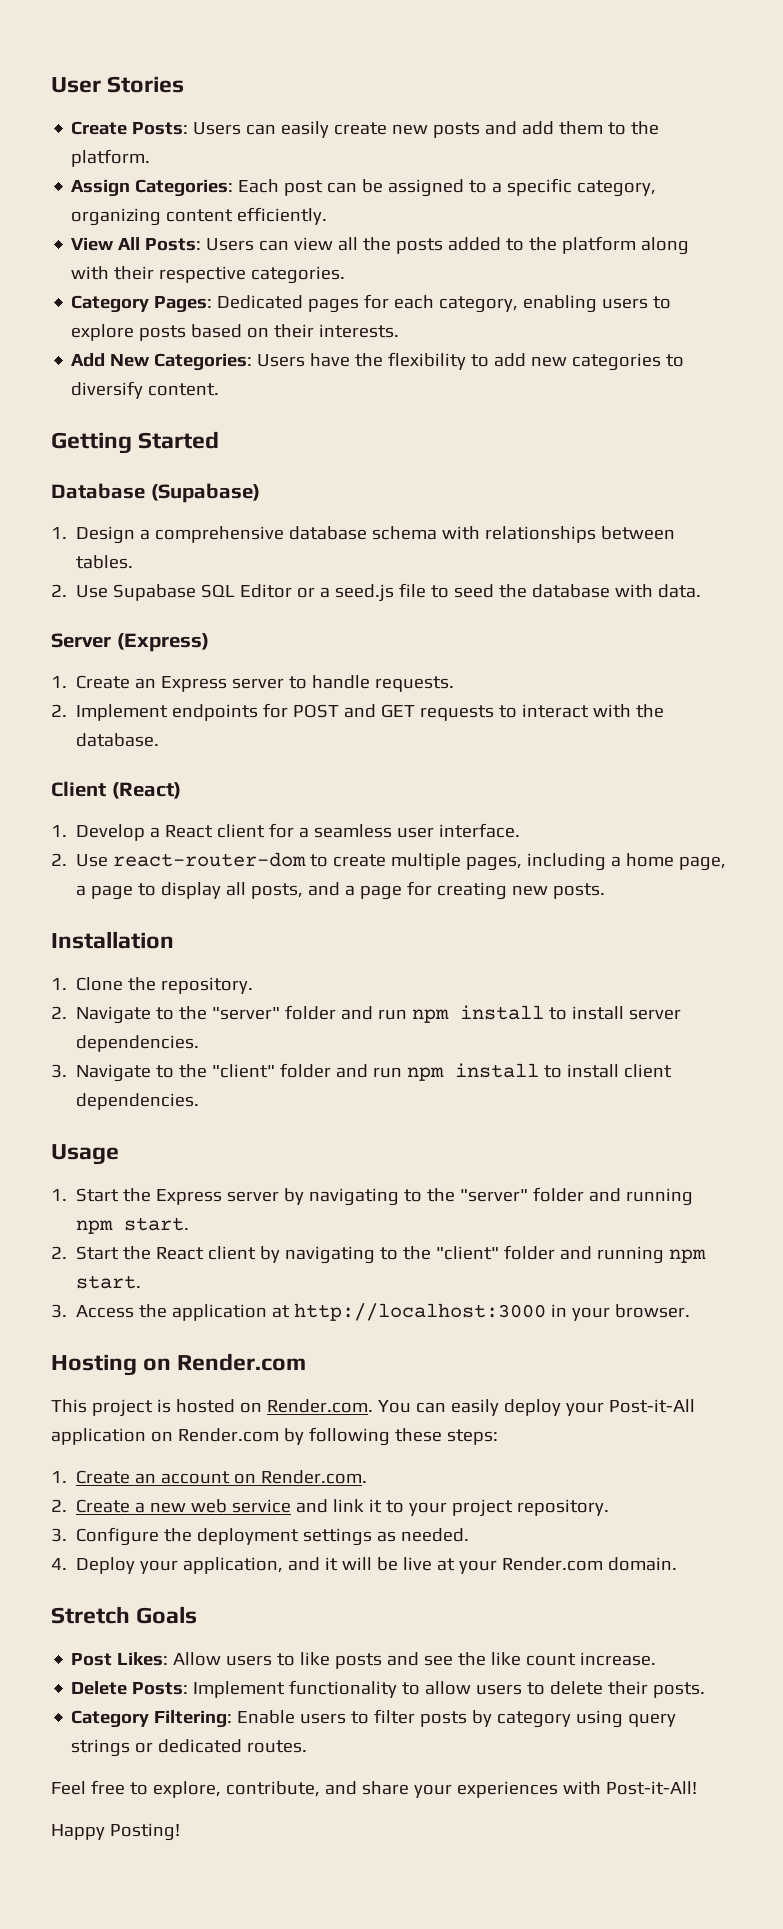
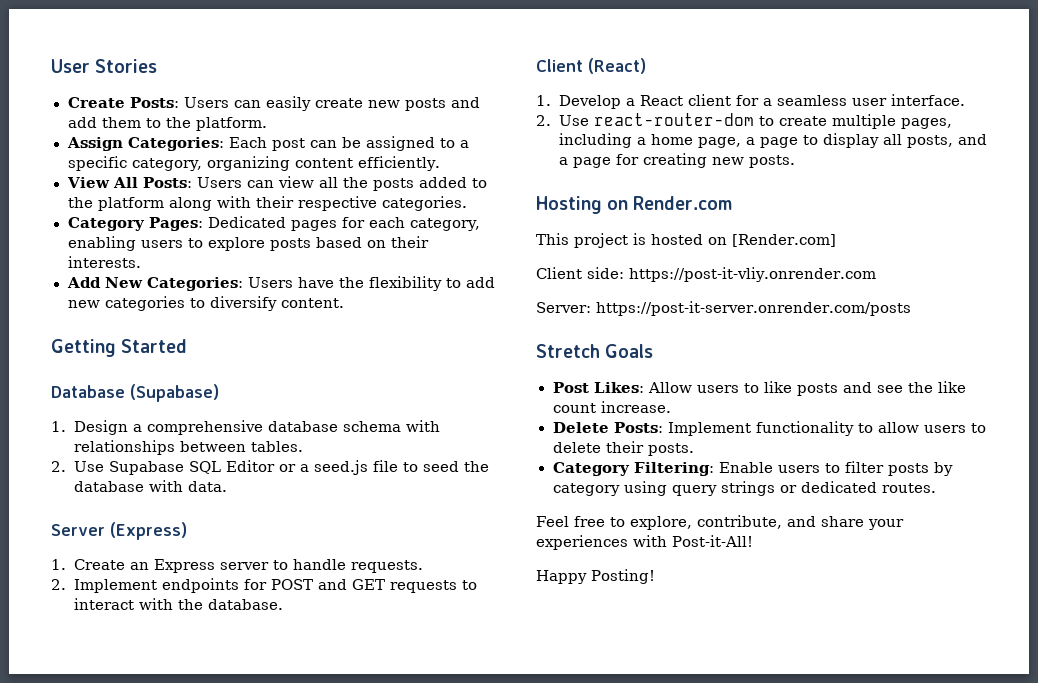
[51,931,174,949] [51,977,254,994] [51,1005,682,1024] [76,1035,200,1052] [51,1063,673,1082] [76,1093,200,1110] [51,1144,119,1165] [51,1187,694,1206] [76,1217,190,1234] [51,1245,707,1264] [76,1275,142,1289] [51,1303,691,1321] // Installation // 1. Clone the repository. // 2. Navigate to the "server" folder and run npm install to install server dependencies. // 3. Navigate to the "client" folder and run npm install to install client dependencies. // Usage // 1. Start the Express server by navigating to the "server" folder and running npm start. // 2. Start the React client by navigating to the "client" folder and running npm start. // 3. Access the application at http://localhost:3000 in your browser. -> (795, 161) none
[266,1399,695,1416] [51,1427,498,1446] [51,1470,368,1484] [51,1499,610,1517] [51,1527,470,1546] [51,1557,678,1574] Render.com. You can easily deploy your Post-it-All application on Render.com by following these steps: // 1. Create an account on Render.com. // 2. Create a new web service and link it to your project repository. // 3. Configure the deployment settings as needed. // 4. Deploy your application, and it will be live at your Render.com domain. -> [732,234,836,247] [536,267,876,282] [536,301,911,316] [Render.com] // Client side: https://post-it-vliy.onrender.com // Server: https://post-it-server.onrender.com/posts

